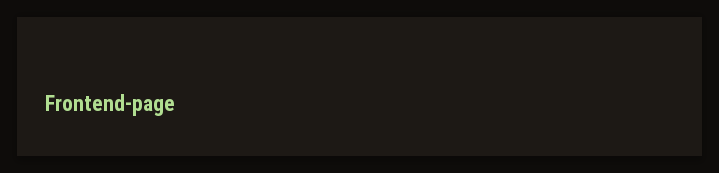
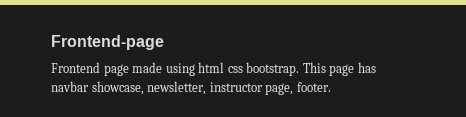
(175, 105) none -> [51,62,376,76] [51,81,331,95] // Frontend page made using html css bootstrap. This page has navbar showcase, newsletter, instructor page, footer.

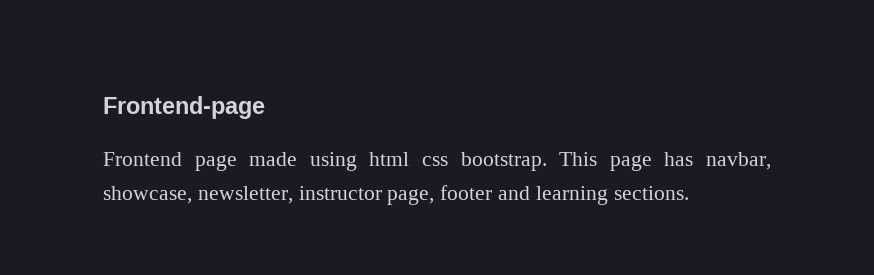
[51,81,89,92] navbar -> [706,152,772,170] navbar,
[296,82,331,92] footer. -> [440,185,689,205] footer and learning sections.

